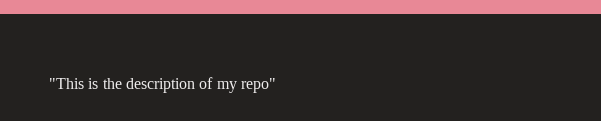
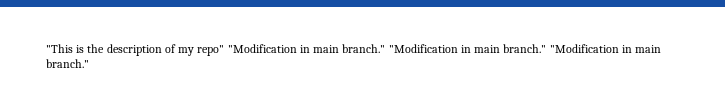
(276, 85) none -> [227,44,662,53] [46,59,89,68] "Modification in main branch." "Modification in main branch." "Modification in main branch."

